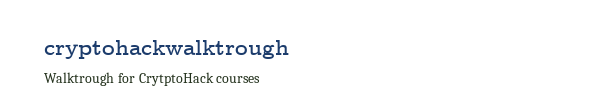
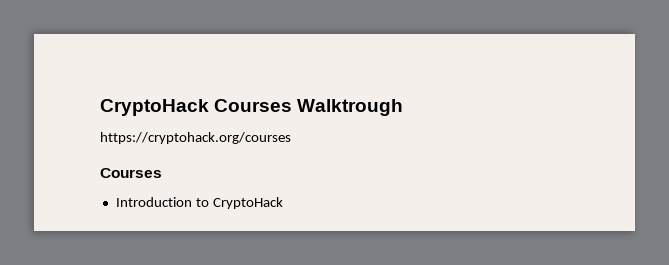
[44,40,289,59] [44,72,261,86] cryptohackwalktrough // Walktrough for CrytptoHack courses -> [100,99,404,116] [100,132,291,144] [100,168,162,178] [115,197,283,209] CryptoHack Courses Walktrough // https://cryptohack.org/courses // Courses // Introduction to CryptoHack

